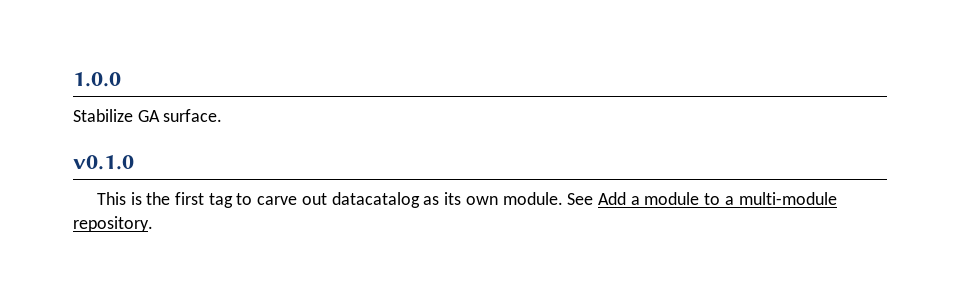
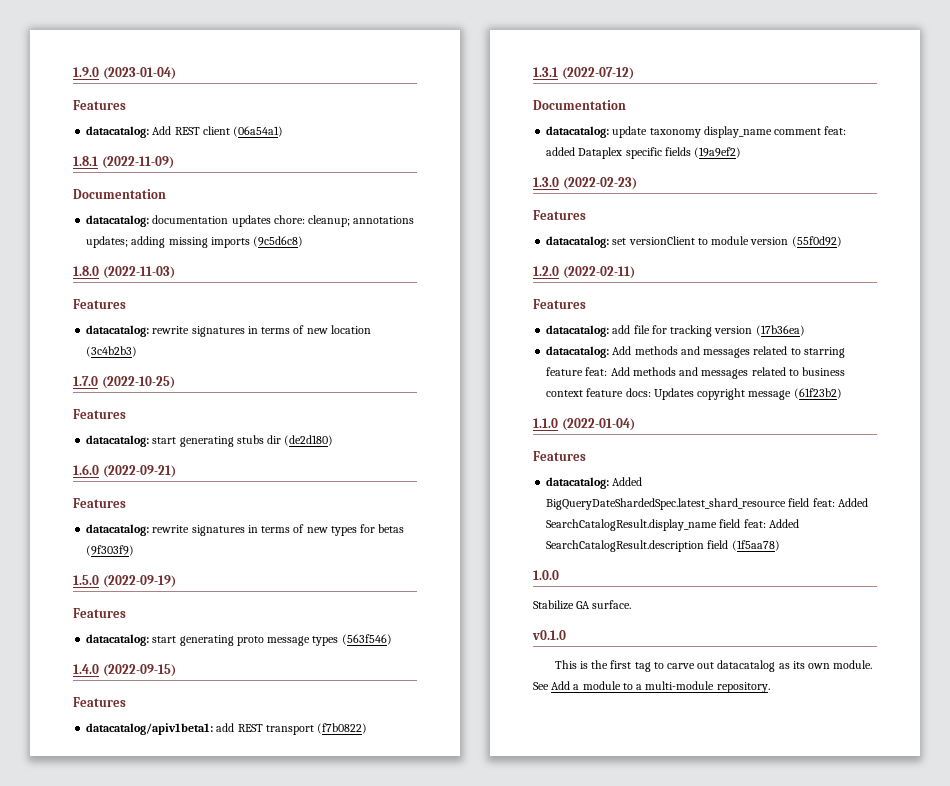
(73, 79) none -> [73,67,176,80] [73,100,126,110] [86,126,284,138] [73,156,174,169] [73,189,166,199] [86,215,415,227] [86,236,304,248] [73,266,175,279] [73,299,126,309] [86,325,371,337] [86,346,138,357] [73,376,175,389] [73,409,126,419] [86,435,334,447] [73,464,176,478] [73,498,126,508] [86,524,405,536] [86,545,135,556] [73,575,176,588] [73,608,126,618] [86,634,392,646] [73,664,176,677] [73,697,126,707] [86,723,368,735] [533,67,634,80] [533,100,626,110] [546,126,847,138] [546,147,742,159] [533,177,637,190] [533,210,586,220] [546,236,842,248] [533,266,635,279] [533,299,586,309] [546,325,805,337] [546,346,845,358] [546,367,846,379] [546,388,842,400] [533,418,635,431] [533,451,586,461] [546,477,643,489] [546,498,868,510] [546,519,799,531] [546,540,780,552] 1.9.0 (2023-01-04) // Features // datacatalog: Add REST client (06a54a1) // 1.8.1 (2022-11-09) // Documentation // datacatalog: documentation updates chore: cleanup; annotations updates; adding missing imports (9c5d6c8) // 1.8.0 (2022-11-03) // Features // datacatalog: rewrite signatures in terms of new location (3c4b2b3) // 1.7.0 (2022-10-25) // Features // datacatalog: start generating stubs dir (de2d180) // 1.6.0 (2022-09-21) // Features // datacatalog: rewrite signatures in terms of new types for betas (9f303f9) // 1.5.0 (2022-09-19) // Features // datacatalog: start generating proto message types (563f546) // 1.4.0 (2022-09-15) // Features // datacatalog/apiv1beta1: add REST transport (f7b0822) // 1.3.1 (2022-07-12) // Documentation // datacatalog: update taxonomy display_name comment feat: added Dataplex specific fields (19a9ef2) // 1.3.0 (2022-02-23) // Features // datacatalog: set versionClient to module version (55f0d92) // 1.2.0 (2022-02-11) // Features // datacatalog: add file for tracking version (17b36ea) // datacatalog: Add methods and messages related to starring feature feat: Add methods and messages related to business context feature docs: Updates copyright message (61f23b2) // 1.1.0 (2022-01-04) // Features // datacatalog: Added BigQueryDateShardedSpec.latest_shard_resource field feat: Added SearchCatalogResult.display_name field feat: Added SearchCatalogResult.description field (1f5aa78) //

